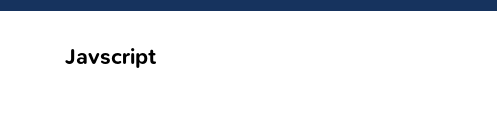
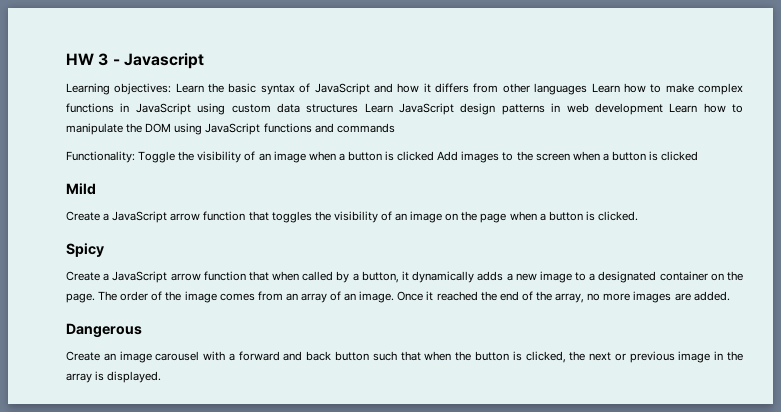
[65,48,157,68] Javscript -> [66,53,204,69] [66,83,743,95] [66,103,743,115] [66,123,395,135] [66,151,699,163] [66,183,96,195] [66,211,638,223] [66,243,104,257] [66,271,743,283] [66,291,730,303] [66,323,142,338] [66,351,743,363] [66,371,162,383] HW 3 - Javascript // Learning objectives: Learn the basic syntax of JavaScript and how it differs from other languages Learn how to make complex functions in JavaScript using custom data structures Learn JavaScript design patterns in web development Learn how to manipulate the DOM using JavaScript functions and commands // Functionality: Toggle the visibility of an image when a button is clicked Add images to the screen when a button is clicked // Mild // Create a JavaScript arrow function that toggles the visibility of an image on the page when a button is clicked. // Spicy // Create a JavaScript arrow function that when called by a button, it dynamically adds a new image to a designated container on the page. The order of the image comes from an array of an image. Once it reached the end of the array, no more images are added. // Dangerous // Create an image carousel with a forward and back button such that when the button is clicked, the next or previous image in the array is displayed.

